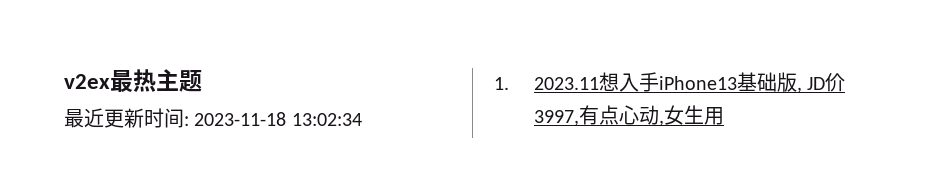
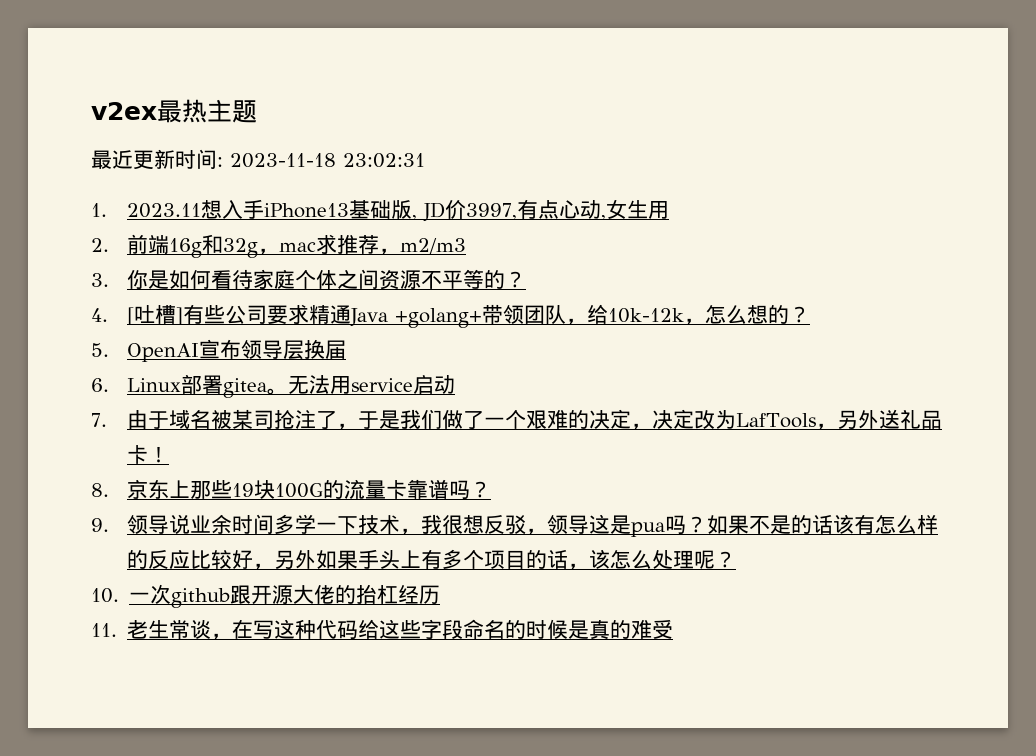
[291,113,362,126] 13:02:34 -> [343,153,425,168] 23:02:31
(724, 116) none -> [91,234,467,258] [91,269,527,290] [91,304,811,328] [91,339,347,362] [91,374,456,398] [91,409,943,430] [127,445,170,464] [91,479,492,499] [91,514,939,537] [127,549,737,570] [91,584,441,608] [91,619,674,640] // 2.前端16g和32g，mac求推荐，m2/m3 // 3.你是如何看待家庭个体之间资源不平等的？ // 4. [吐槽]有些公司要求精通Java +golang+带领团队，给10k-12k，怎么想的？ // 5. OpenAI宣布领导层换届 // 6. Linux部署gitea。无法用service启动 // 7.由于域名被某司抢注了，于是我们做了一个艰难的决定，决定改为LafTools，另外送礼品卡！ // 8.京东上那些19块100G的流量卡靠谱吗？ // 9.领导说业余时间多学一下技术，我很想反驳，领导这是pua吗？如果不是的话该有怎么样的反应比较好，另外如果手头上有多个项目的话，该怎么处理呢？ // 10.一次github跟开源大佬的抬杠经历 // 11.老生常谈，在写这种代码给这些字段命名的时候是真的难受

